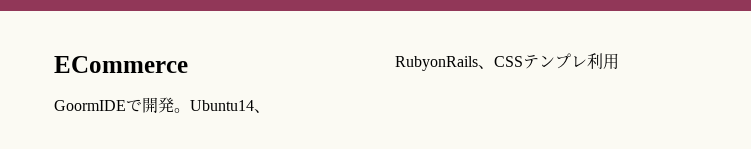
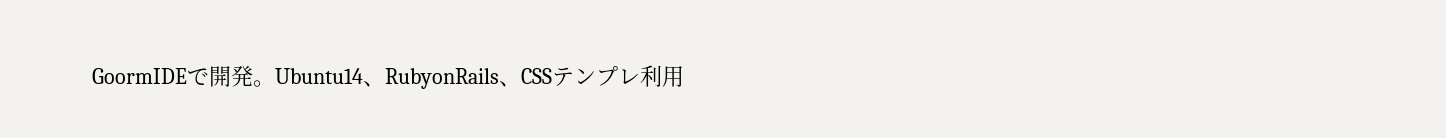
[54,56,188,73] ECommerce // -> (92, 76) none

